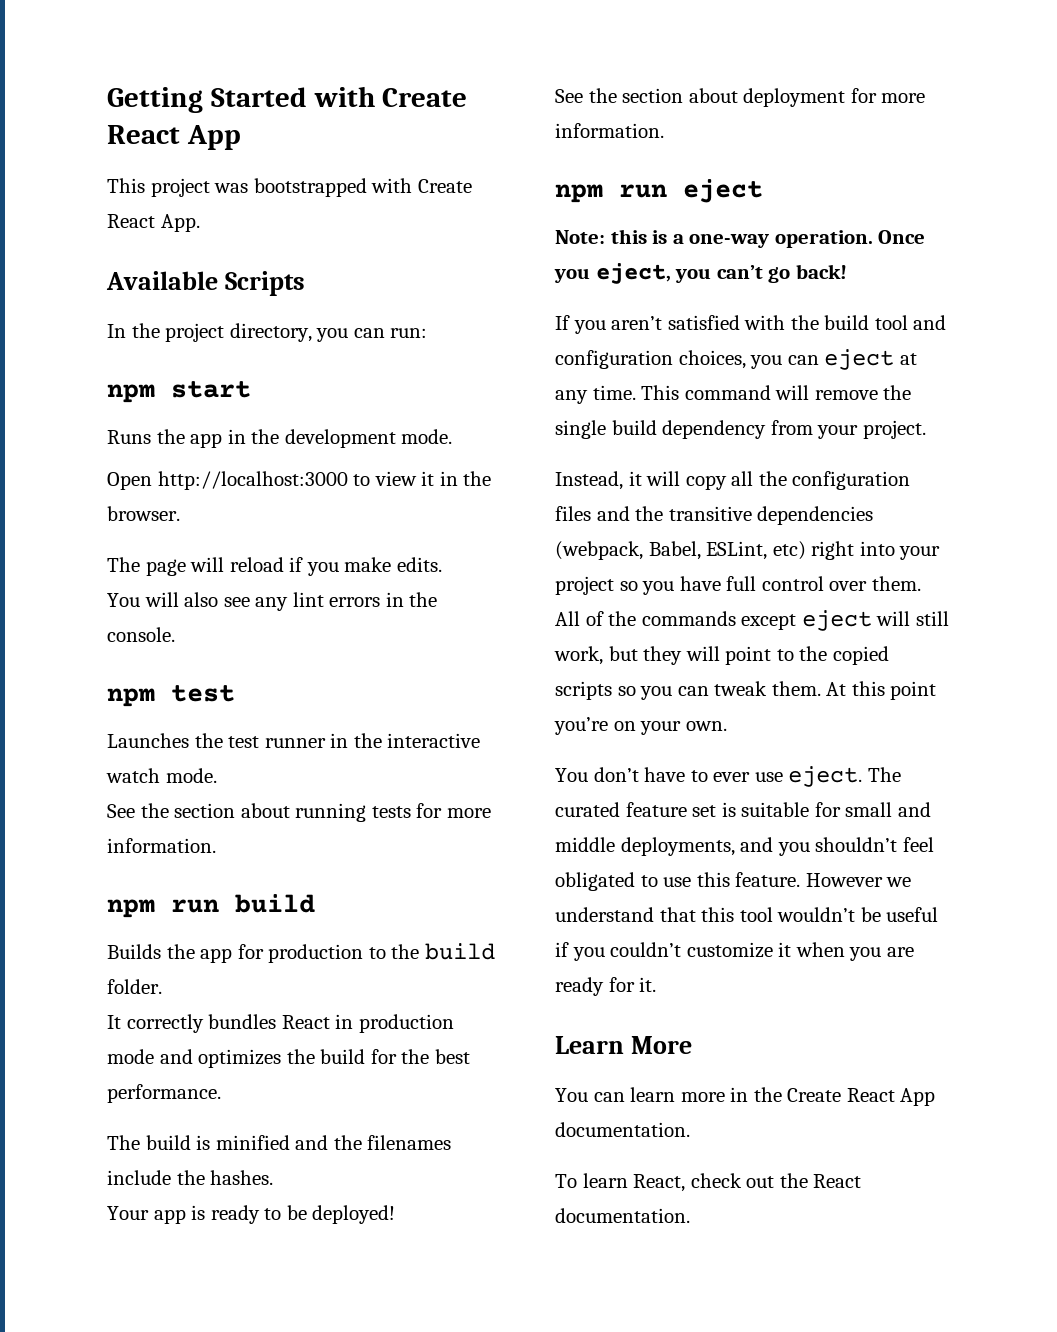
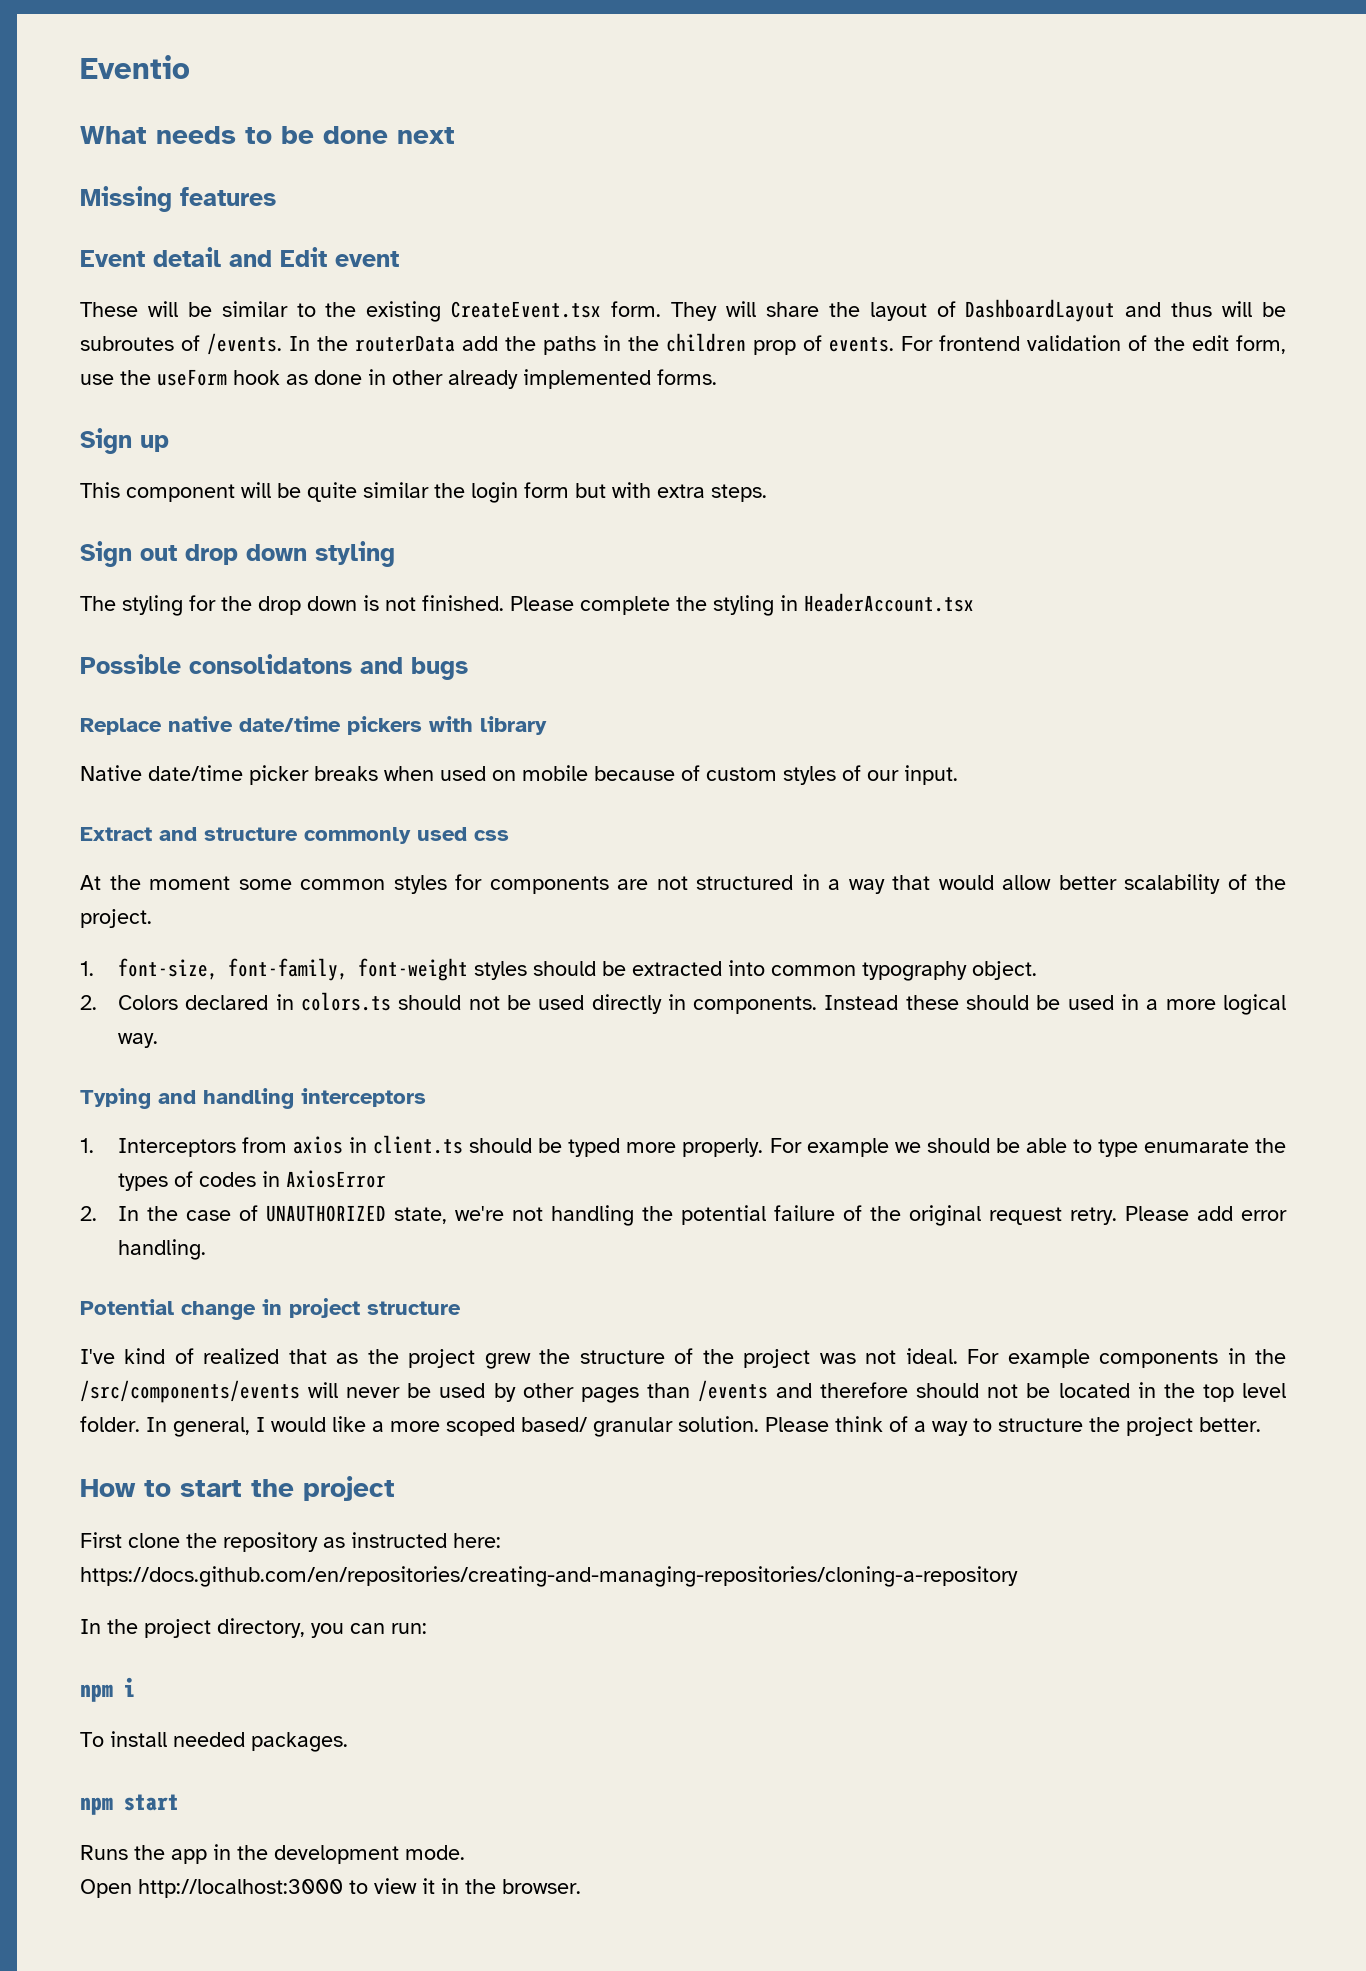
[107,86,468,113] [107,125,241,150] [107,178,472,197] [107,214,200,232] [106,271,305,296] Getting Started with Create React App // This project was bootstrapped with Create React App. // Available Scripts -> [80,55,190,79] [80,126,455,144] [80,186,276,212] [80,247,399,267] [80,299,1287,322] [80,333,1286,355] [80,369,717,389] [80,428,169,454] [80,482,767,503] [80,541,395,567] [80,593,974,616] [80,654,468,680] [80,716,547,735] [80,765,958,785] [80,827,509,844] [80,874,1286,894] [80,909,152,928] [80,958,1038,981] [80,992,1286,1015] [118,1033,159,1048] [80,1088,426,1109] [80,1135,1286,1157] [118,1170,387,1191] [80,1205,1288,1226] [118,1239,207,1260] [80,1298,461,1320] [80,1348,1286,1369] [80,1380,1286,1403] [80,1416,1261,1437] [80,1476,395,1501] [80,1532,501,1552] [80,1566,1018,1587] Eventio // What needs to be done next // Missing features // Event detail and Edit event // These will be similar to the existing CreateEvent.tsx form. They will share the layout of DashboardLayout and thus will be subroutes of /events. In the routerData add the paths in the children prop of events. For frontend validation of the edit form, use the useForm hook as done in other already implemented forms. // Sign up // This component will be quite similar the login form but with extra steps. // Sign out drop down styling // The styling for the drop down is not finished. Please complete the styling in HeaderAccount.tsx // Possible consolidatons and bugs // Replace native date/time pickers with library // Native date/time picker breaks when used on mobile because of custom styles of our input. // Extract and structure commonly used css // At the moment some common styles for components are not structured in a way that would allow better scalability of the project. // 1. font-size, font-family, font-weight styles should be extracted into common typography object. // 2. Colors declared in colors.ts should not be used directly in components. Instead these should be used in a more logical way. // Typing and handling interceptors // 1. Interceptors from axios in client.ts should be typed more properly. For example we should be able to type enumarate the types of codes in AxiosError // 2. In the case of UNAUTHORIZED state, we're not handling the potential failure of the original request retry. Please add error handling. // Potential change in project structure // I've kind of realized that as the project grew the structure of the project was not ideal. For example components in the /src/components/events will never be used by other pages than /events and therefore should not be located in the top level folder. In general, I would like a more scoped based/ granular solution. Please think of a way to structure the project better. // How to start the project // First clone the repository as instructed here: https://docs.github.com/en/repositories/creating-and-managing-repositories/cloning-a-repository
(428, 333) none -> [80,1677,135,1702] [80,1731,348,1752] // npm i // To install needed packages.
[107,557,442,576] [107,592,438,611] [107,627,175,642] [107,685,235,707] [107,733,481,748] [106,768,217,783] [107,803,491,822] [107,838,216,853] [107,894,315,918] [107,943,495,963] [107,979,162,994] [107,1014,454,1033] [107,1049,470,1068] [107,1084,221,1103] [107,1135,452,1150] [107,1170,274,1185] [107,1205,396,1224] [555,88,926,107] [555,123,664,138] [555,179,763,203] [555,229,926,248] [554,263,847,284] [555,315,947,334] [555,349,917,370] [555,385,912,404] [555,420,926,439] [555,471,911,490] [555,506,874,525] [555,541,941,560] [555,576,921,595] [555,610,949,631] [554,646,889,665] [555,681,937,700] [554,717,727,735] [555,766,901,787] [555,802,931,817] [555,837,934,856] [555,872,912,891] [555,907,939,922] [555,942,914,961] [555,977,657,996] [555,1036,692,1054] [555,1087,936,1106] [555,1122,690,1137] [555,1173,862,1192] [555,1208,690,1223] // The page will reload if you make edits. // You will also see any lint errors in the console. // npm test // Launches the test runner in the interactive watch mode. // See the section about running tests for more information. // npm run build // Builds the app for production to the build folder. // It correctly bundles React in production mode and optimizes the build for the best performance. // The build is minified and the filenames include the hashes. // Your app is ready to be deployed! // See the section about deployment for more information. // npm run eject // Note: this is a one-way operation. Once you eject, you can’t go back! // If you aren’t satisfied with the build tool and configuration choices, you can eject at any time. This command will remove the single build dependency from your project. // Instead, it will copy all the configuration files and the transitive dependencies (webpack, Babel, ESLint, etc) right into your project so you have full control over them. All of the commands except eject will still work, but they will point to the copied scripts so you can tweak them. At this point you’re on your own. // You don’t have to ever use eject. The curated feature set is suitable for small and middle deployments, and you shouldn’t feel obligated to use this feature. However we understand that this tool wouldn’t be useful if you couldn’t customize it when you are ready for it. // Learn More // You can learn more in the Create React App documentation. // To learn React, check out the React documentation. -> (581, 1886) none

